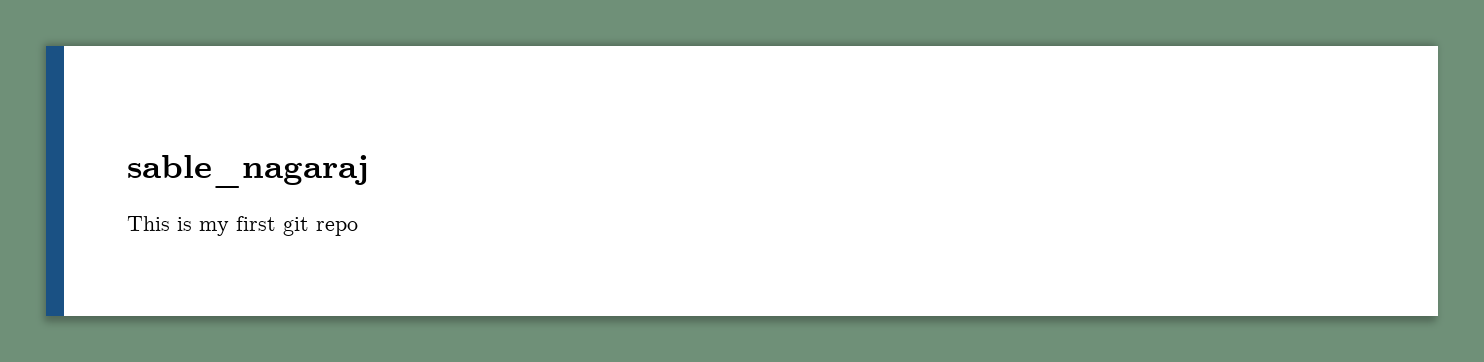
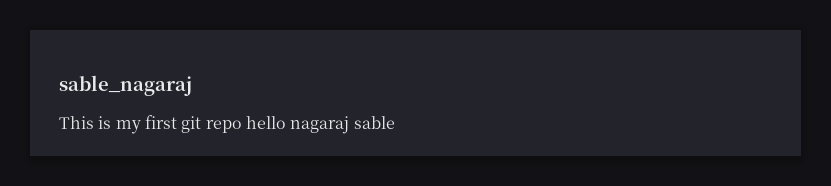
(358, 228) none -> [245,116,395,134] hello nagaraj sable

